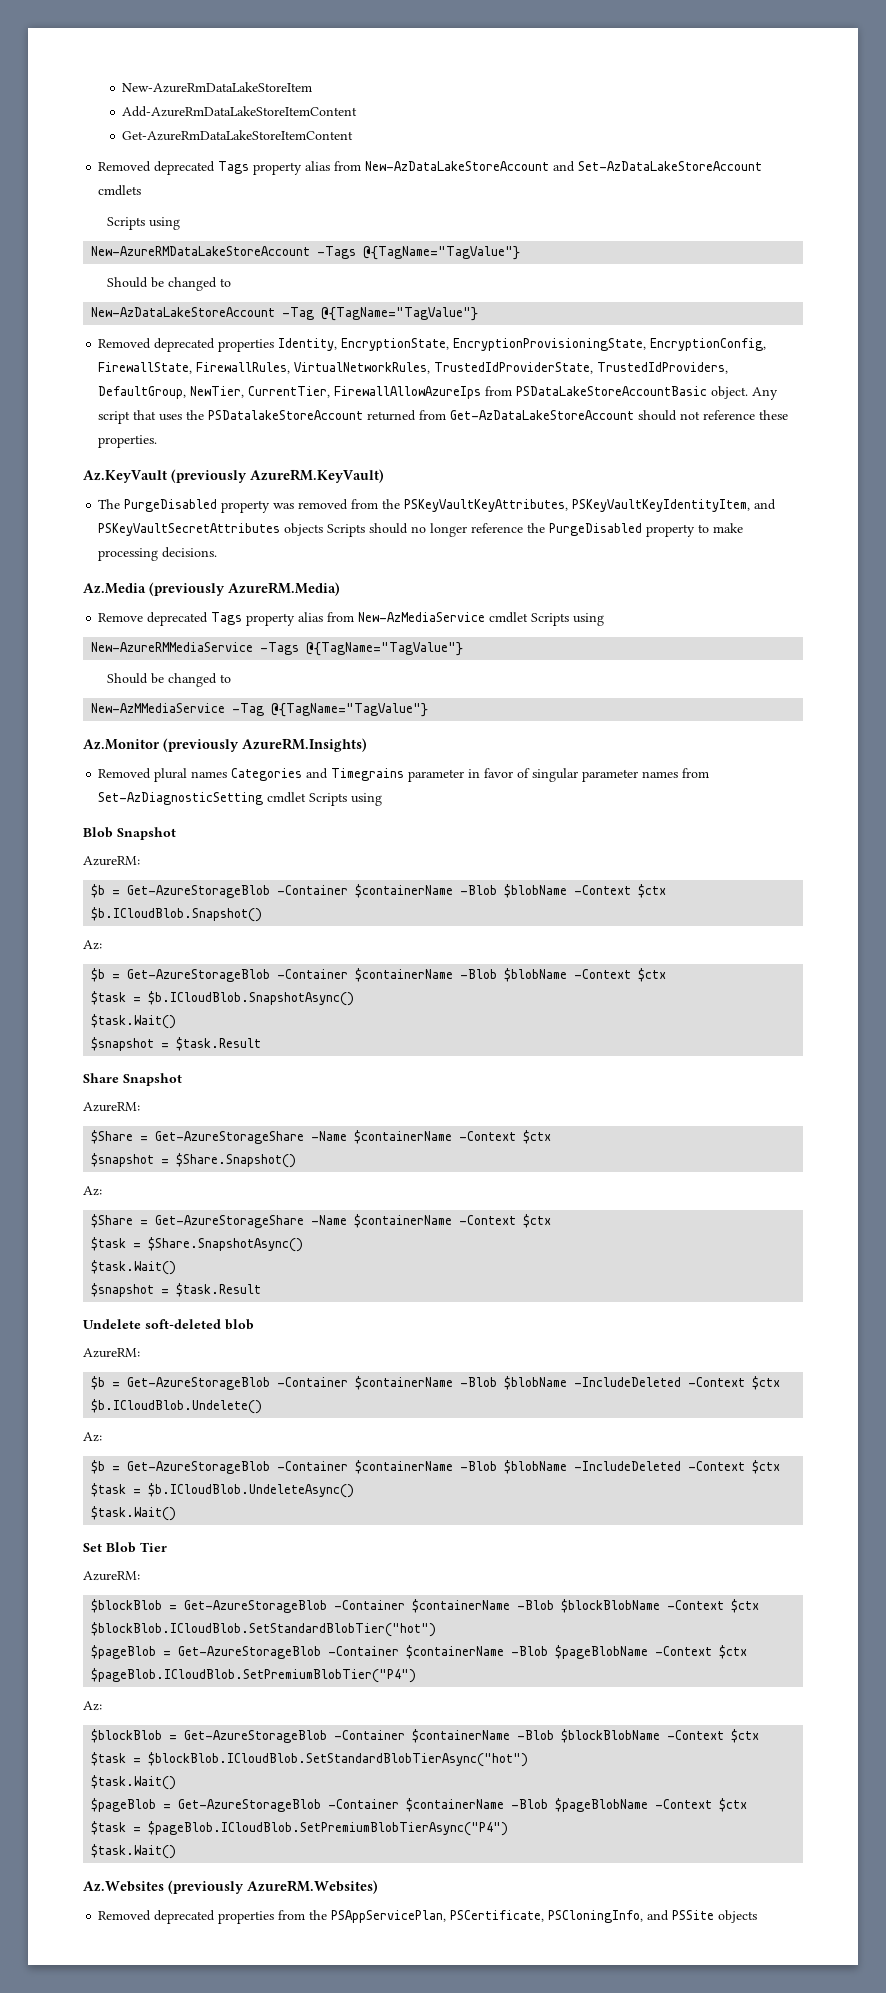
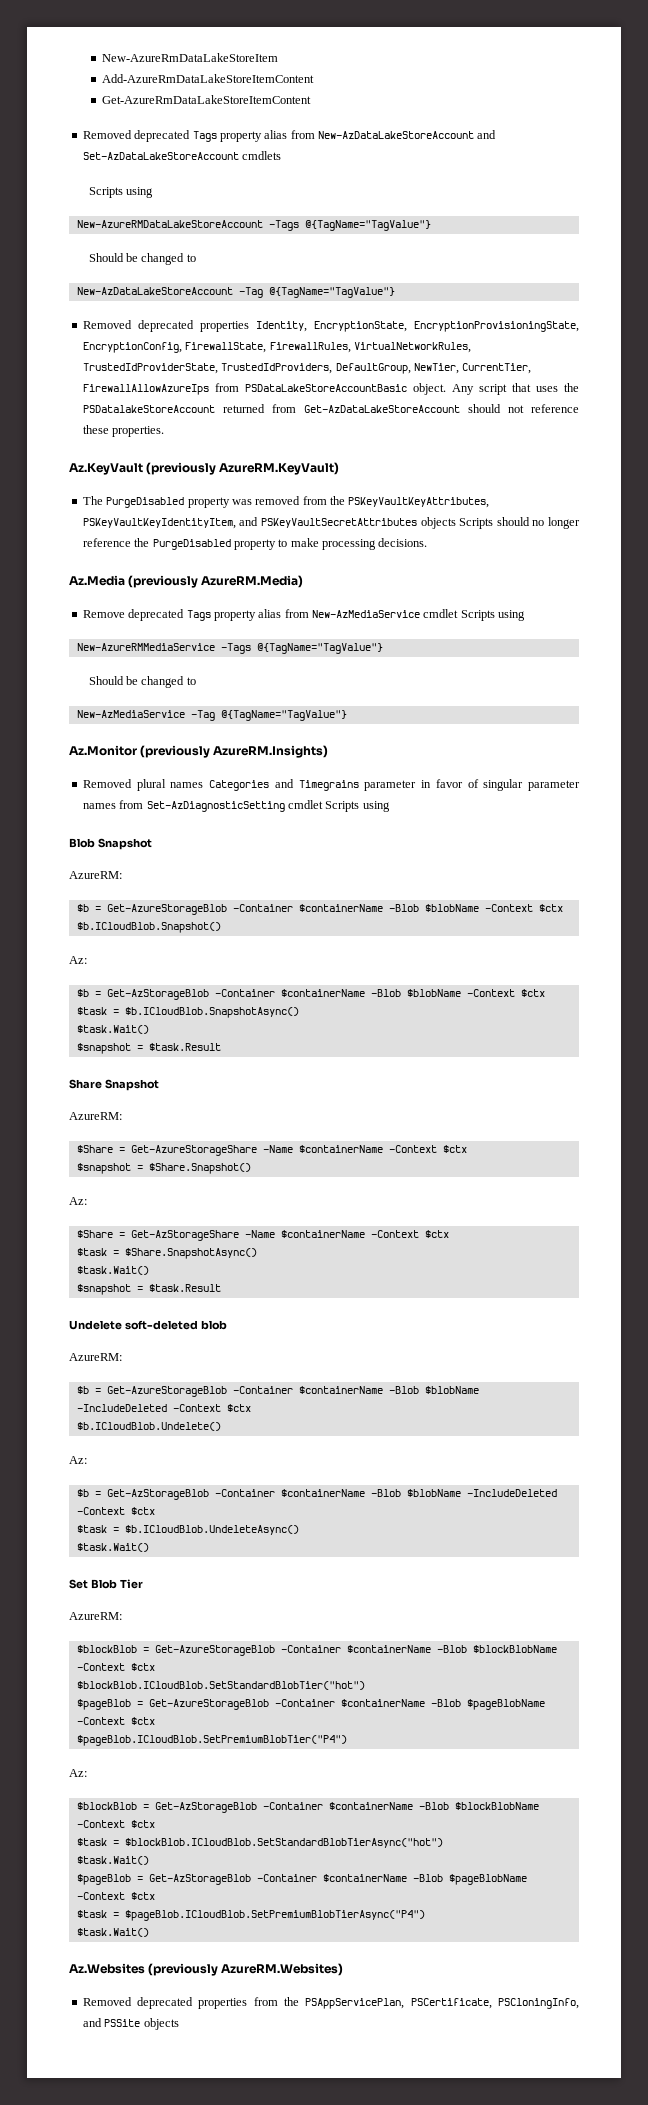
[91,703,226,713] New-AzMMediaService -> [76,710,185,718] New-AzMediaService
[127,969,271,982] Get-AzureStorageBlob -> [106,989,209,1000] Get-AzStorageBlob
[155,1215,305,1228] Get-AzureStorageShare -> [130,1230,239,1241] Get-AzStorageShare
[127,1461,271,1474] Get-AzureStorageBlob -> [106,1489,209,1500] Get-AzStorageBlob
[184,1730,328,1743] Get-AzureStorageBlob -> [154,1802,257,1813] Get-AzStorageBlob
[178,1799,322,1812] Get-AzureStorageBlob -> [148,1874,251,1885] Get-AzStorageBlob

